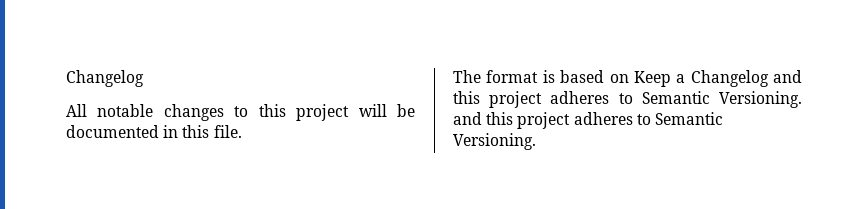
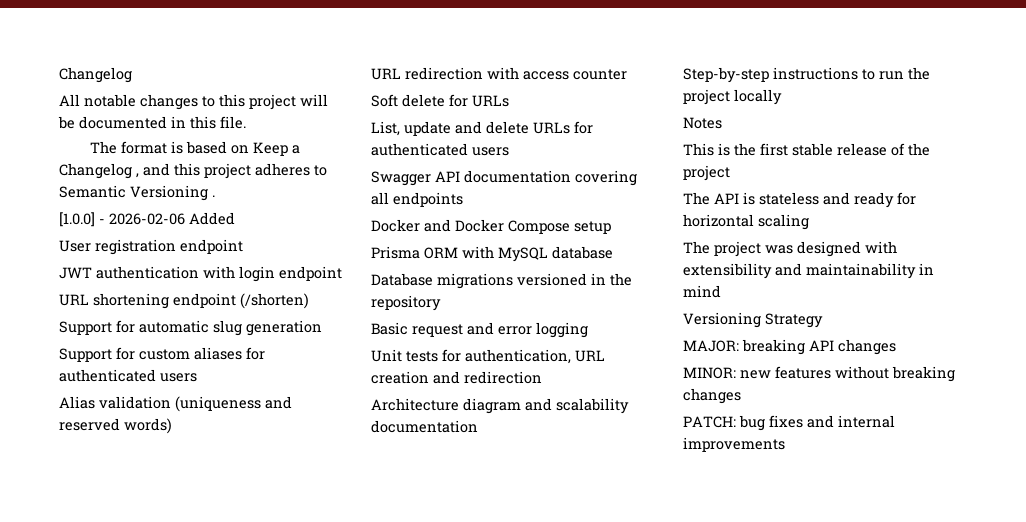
[773,70,802,83] [453,91,802,108] [453,112,723,129] [453,133,536,150] and this project adheres to Semantic Versioning. and this project adheres to Semantic Versioning. -> [136,163,327,179] [59,185,215,201] [59,212,235,227] [59,239,243,255] [59,266,342,282] [59,293,309,309] [59,320,322,336] [59,347,265,362] [59,369,197,382] [59,396,292,412] [59,418,172,434] [371,67,627,80] [371,94,509,107] [371,121,593,136] [371,143,509,156] [371,170,637,186] [371,192,463,207] [371,219,611,234] [371,246,613,262] [371,273,632,289] [371,295,441,311] [371,322,588,338] [371,349,605,364] [371,371,542,384] [371,398,629,414] [371,420,478,433] [683,67,930,83] [683,89,782,105] [683,117,722,129] [683,143,930,156] [683,165,730,181] [683,192,916,208] [683,214,809,230] [683,241,897,257] [683,263,934,279] [683,285,721,298] [683,312,823,328] [683,339,896,355] [683,366,955,382] [683,388,741,404] [683,415,895,431] [683,437,785,452] , and this project adheres to Semantic Versioning . // [1.0.0] - 2026-02-06 Added // User registration endpoint // JWT authentication with login endpoint // URL shortening endpoint (/shorten) // Support for automatic slug generation // Support for custom aliases for authenticated users // Alias validation (uniqueness and reserved words) // URL redirection with access counter // Soft delete for URLs // List, update and delete URLs for authenticated users // Swagger API documentation covering all endpoints // Docker and Docker Compose setup // Prisma ORM with MySQL database // Database migrations versioned in the repository // Basic request and error logging // Unit tests for authentication, URL creation and redirection // Architecture diagram and scalability documentation // Step-by-step instructions to run the project locally // Notes // This is the first stable release of the project // The API is stateless and ready for horizontal scaling // The project was designed with extensibility and maintainability in mind // Versioning Strategy // MAJOR: breaking API changes // MINOR: new features without breaking changes // PATCH: bug fixes and internal improvements

